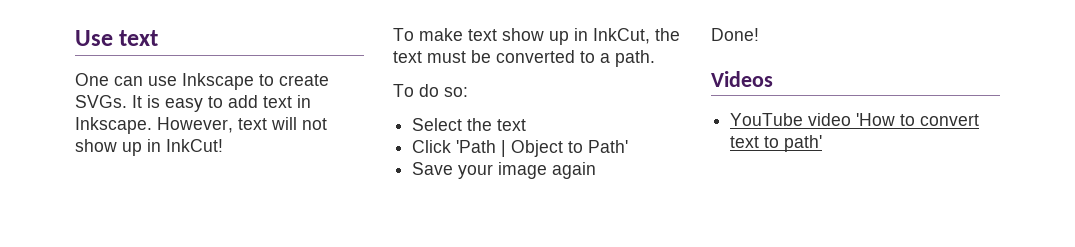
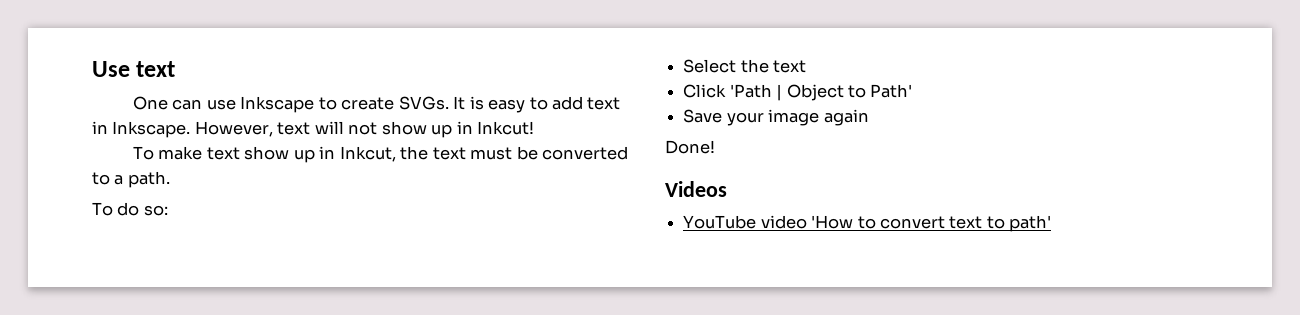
[166,139,223,152] InkCut! -> [477,121,535,135] Inkcut!
[593,28,650,44] InkCut, -> [339,146,396,162] Inkcut,

